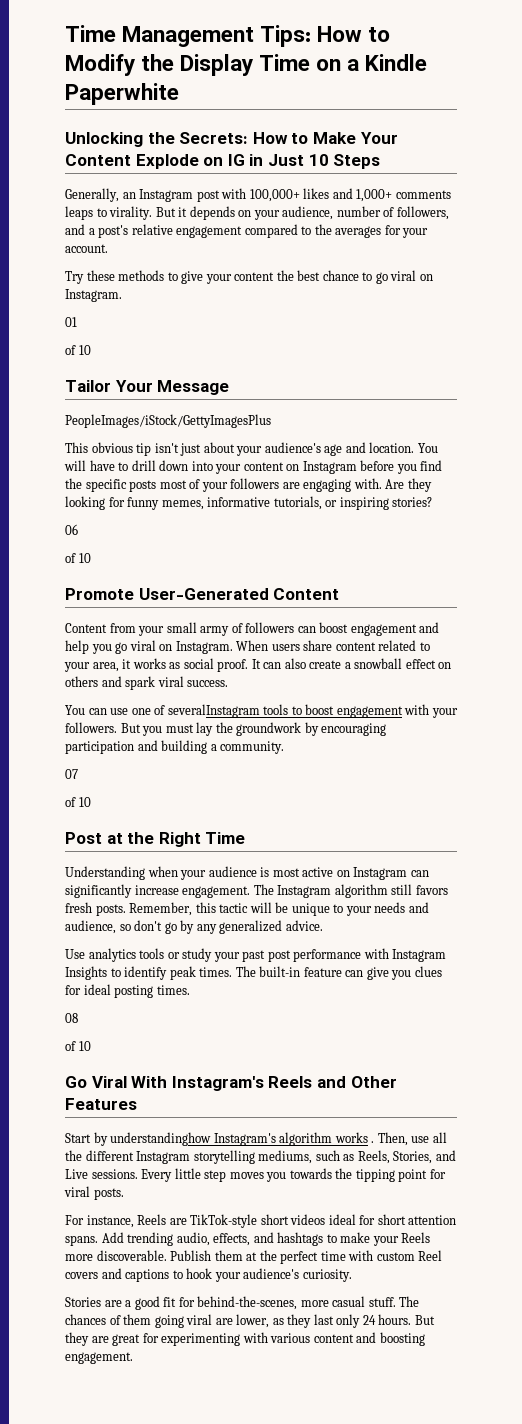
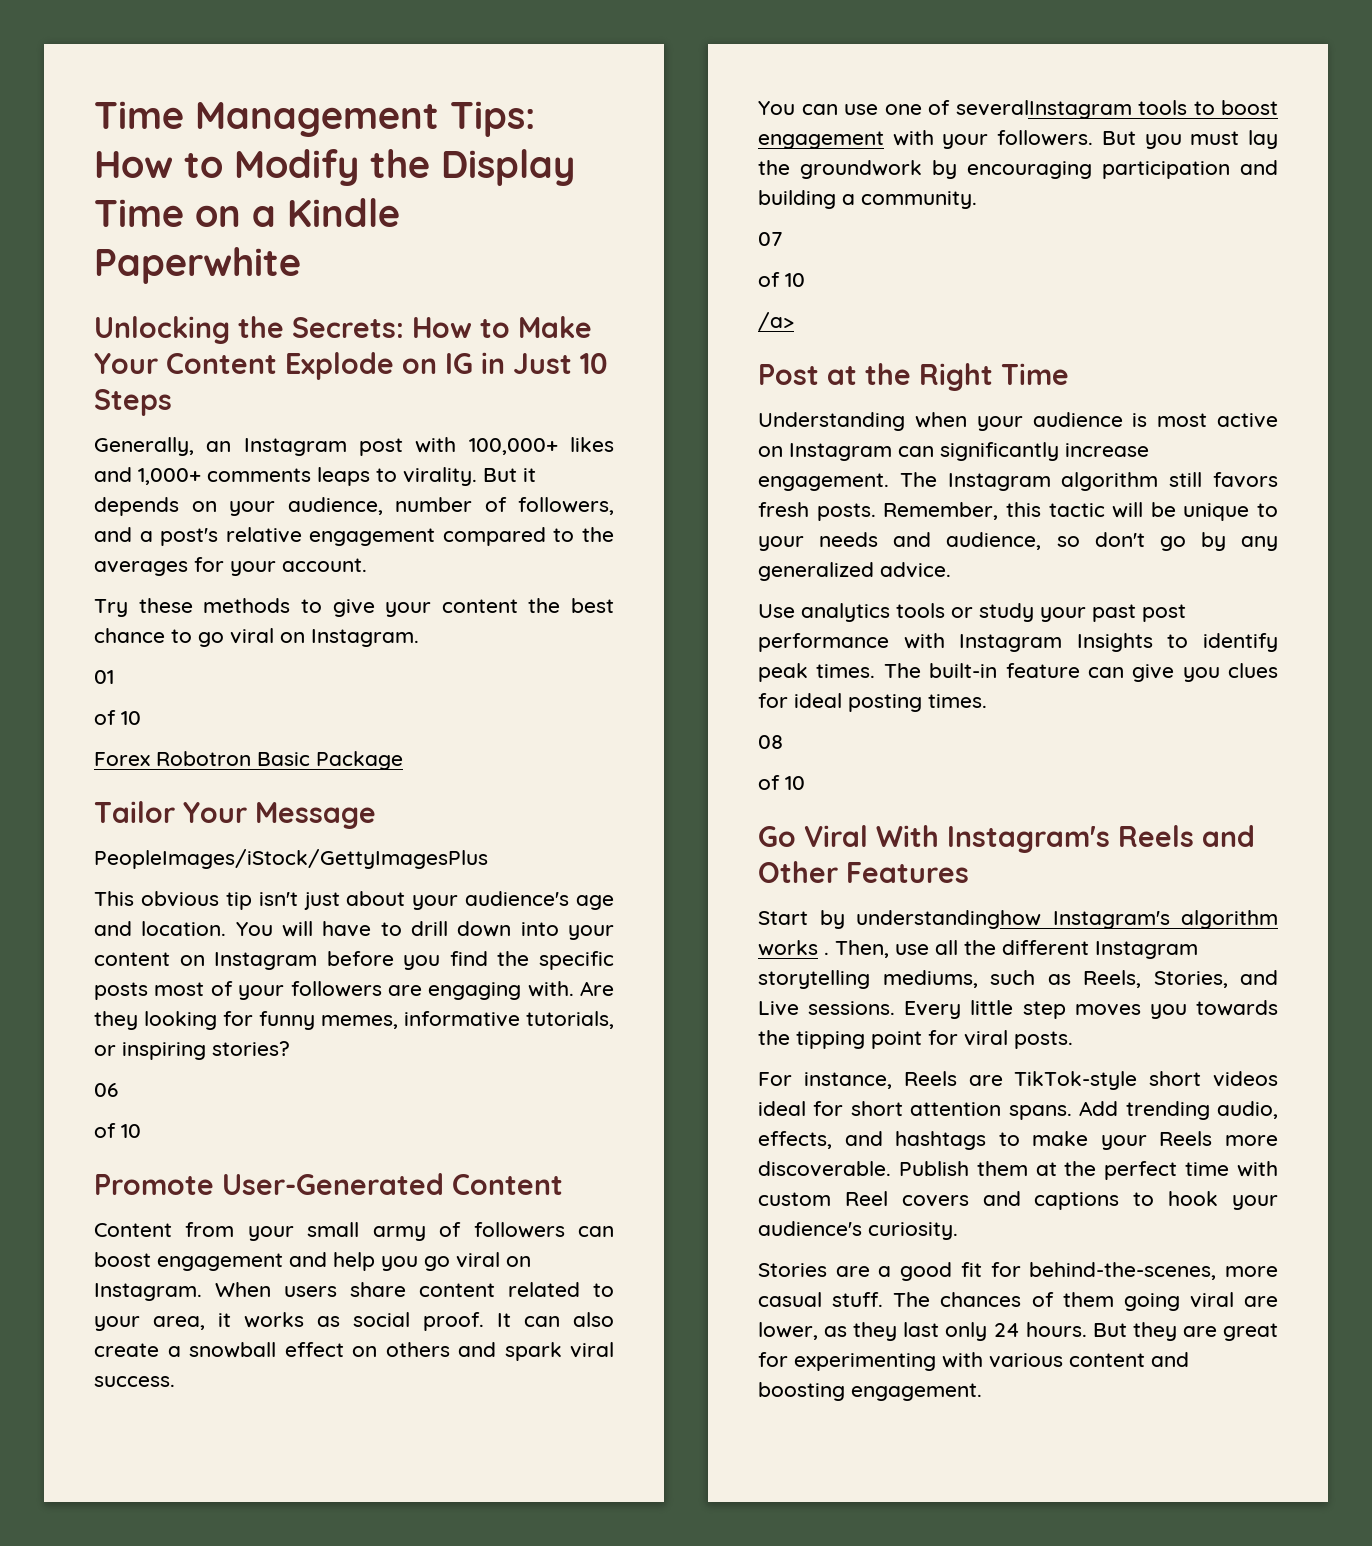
(91, 350) none -> [94,751,403,770] // Forex Robotron Basic Package
(91, 802) none -> [758,312,794,331] // /a>

